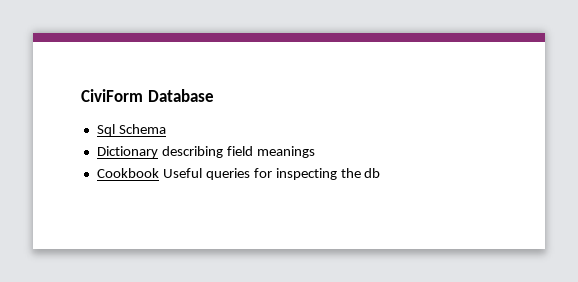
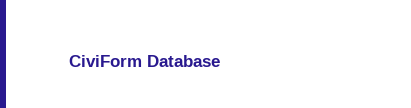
[96,124,166,136] [96,146,315,158] [96,168,381,180] // Sql Schema // Dictionary describing field meanings // Cookbook Useful queries for inspecting the db -> (220, 61) none

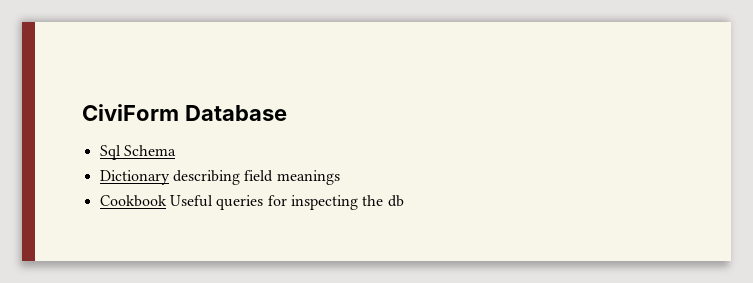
(220, 61) none -> [99,145,176,160] [99,170,340,185] [99,195,404,210] // Sql Schema // Dictionary describing field meanings // Cookbook Useful queries for inspecting the db

